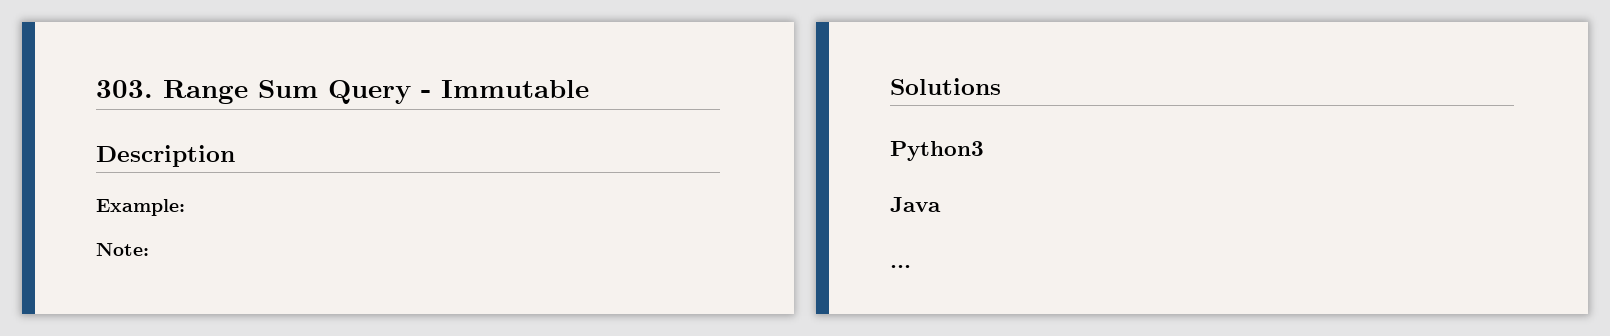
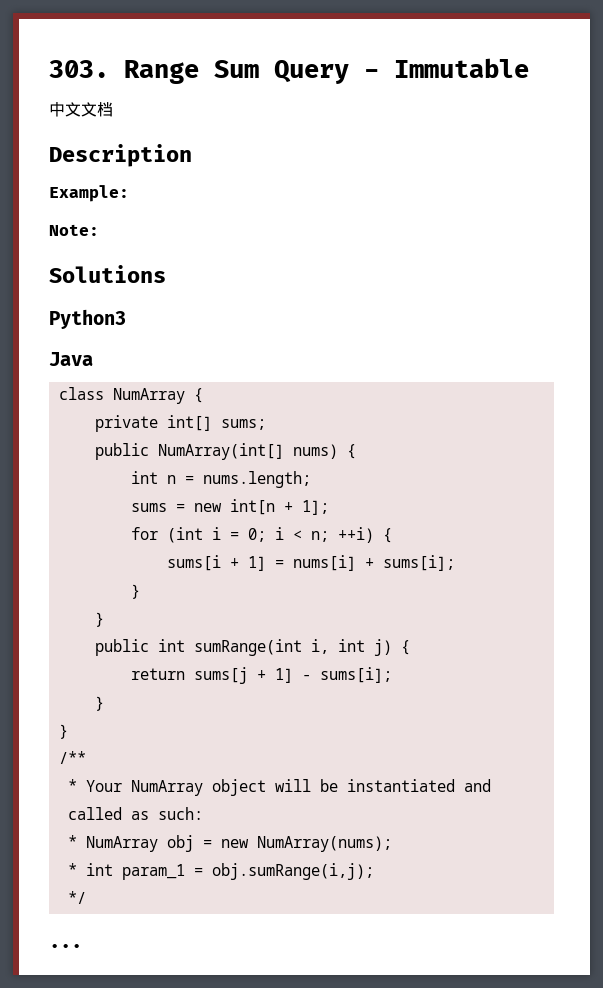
(589, 89) none -> [49,102,113,117] // 中文文档
(941, 204) none -> [58,387,203,404] [94,415,266,432] [94,443,356,460] [130,471,311,488] [130,499,329,515] [130,527,392,543] [166,555,455,571] [130,584,140,599] [94,612,104,627] [94,639,410,656] [130,667,392,684] [94,696,104,711] [58,724,68,739] [58,751,86,764] [67,779,491,796] [67,807,203,820] [67,835,392,852] [67,863,374,880] [67,891,86,904] // class NumArray { // private int[] sums; // public NumArray(int[] nums) { // int n = nums.length; // sums = new int[n + 1]; // for (int i = 0; i < n; ++i) { // sums[i + 1] = nums[i] + sums[i]; // } // } // public int sumRange(int i, int j) { // return sums[j + 1] - sums[i]; // } // } // /** // * Your NumArray object will be instantiated and called as such: // * NumArray obj = new NumArray(nums); // * int param_1 = obj.sumRange(i,j); // */

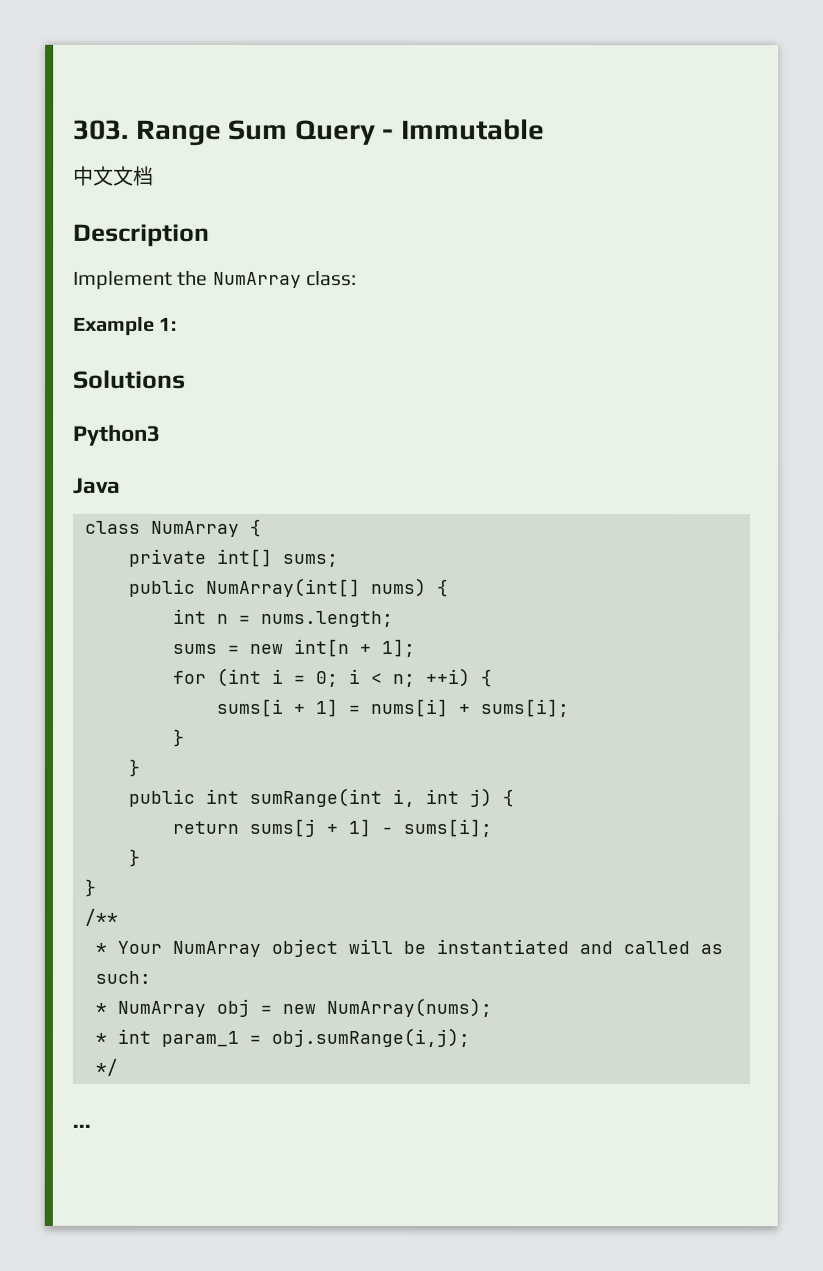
[49,185,129,202] [49,224,99,236] Example: // Note: -> [73,270,358,290] [73,316,178,336] Implement the NumArray class: // Example 1:

